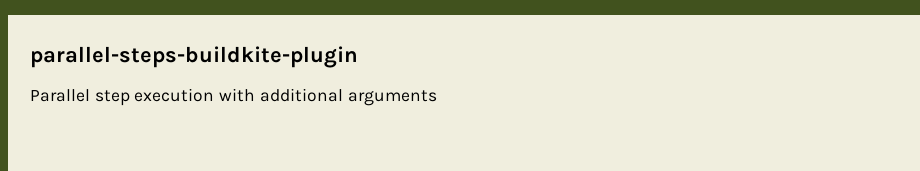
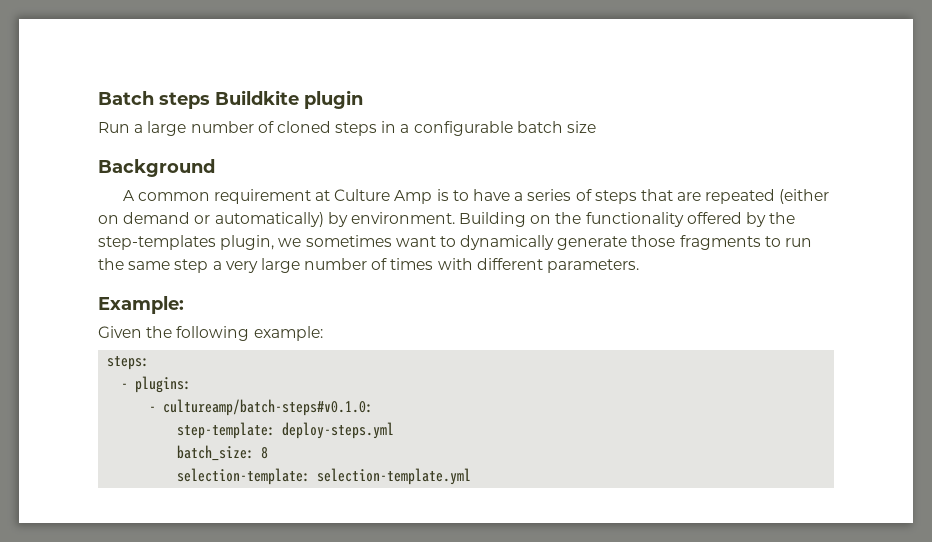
[30,46,358,68] [30,88,437,106] parallel-steps-buildkite-plugin // Parallel step execution with additional arguments -> [98,90,363,109] [98,121,597,136] [98,159,215,177] [122,189,830,204] [98,212,796,227] [98,235,813,250] [98,258,640,273] [98,296,184,314] [98,326,323,341] [107,356,150,370] [121,376,192,393] [149,399,374,416] [177,422,395,439] [177,445,269,461] [177,468,472,485] Batch steps Buildkite plugin // Run a large number of cloned steps in a configurable batch size // Background // A common requirement at Culture Amp is to have a series of steps that are repeated (either on demand or automatically) by environment. Building on the functionality offered by the step-templates plugin, we sometimes want to dynamically generate those fragments to run the same step a very large number of times with different parameters. // Example: // Given the following example: // steps: // - plugins: // - cultureamp/batch-steps#v0.1.0: // step-template: deploy-steps.yml // batch_size: 8 // selection-template: selection-template.yml

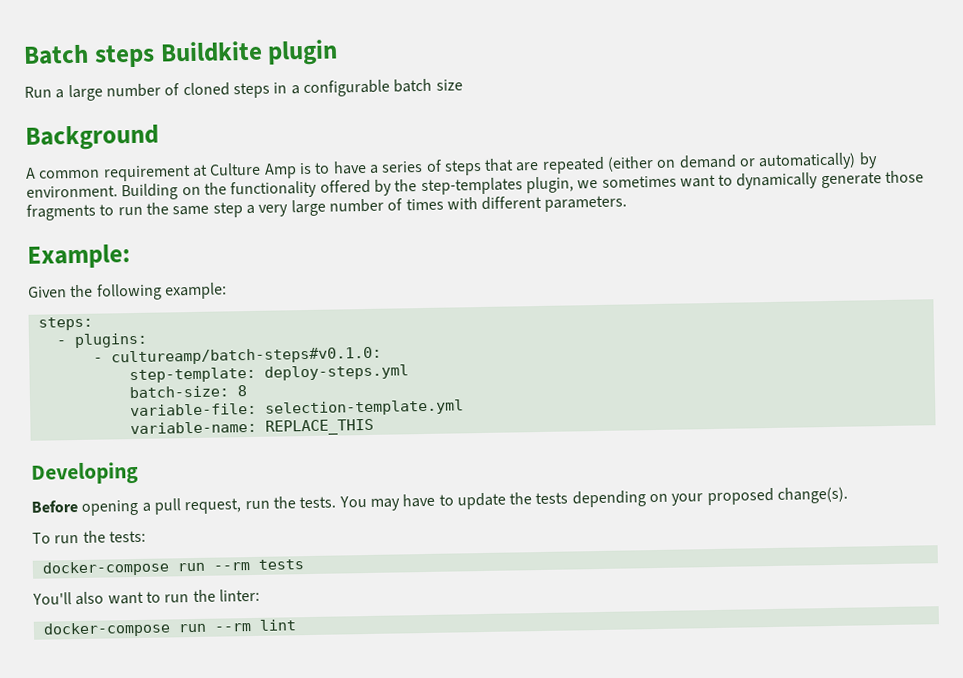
[177,445,255,461] batch_size: -> [128,385,229,399] batch-size:
[177,468,311,485] selection-template: -> [129,402,257,417] variable-file:
(472, 476) none -> [129,418,374,436] [31,461,139,485] [31,486,849,516] [32,530,146,544] [41,559,304,577] [32,588,260,606] [42,619,297,638] // variable-name: REPLACE_THIS // Developing // Before opening a pull request, run the tests. You may have to update the tests depending on your proposed change(s). // To run the tests: // docker-compose run --rm tests // You'll also want to run the linter: // docker-compose run --rm lint

